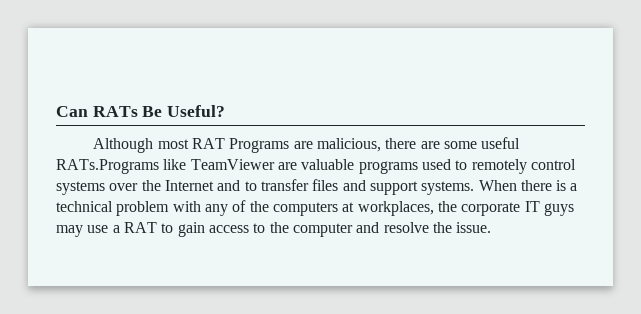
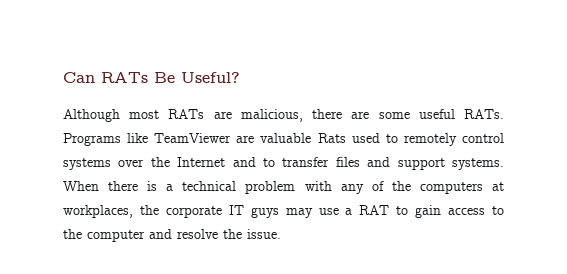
[192,138,290,153] RAT Programs -> [168,109,205,119] RATs
[56,159,159,174] RATs.Programs -> [464,109,505,119] [63,133,121,146] RATs. Programs
[358,161,418,174] programs -> [317,133,346,143] Rats

